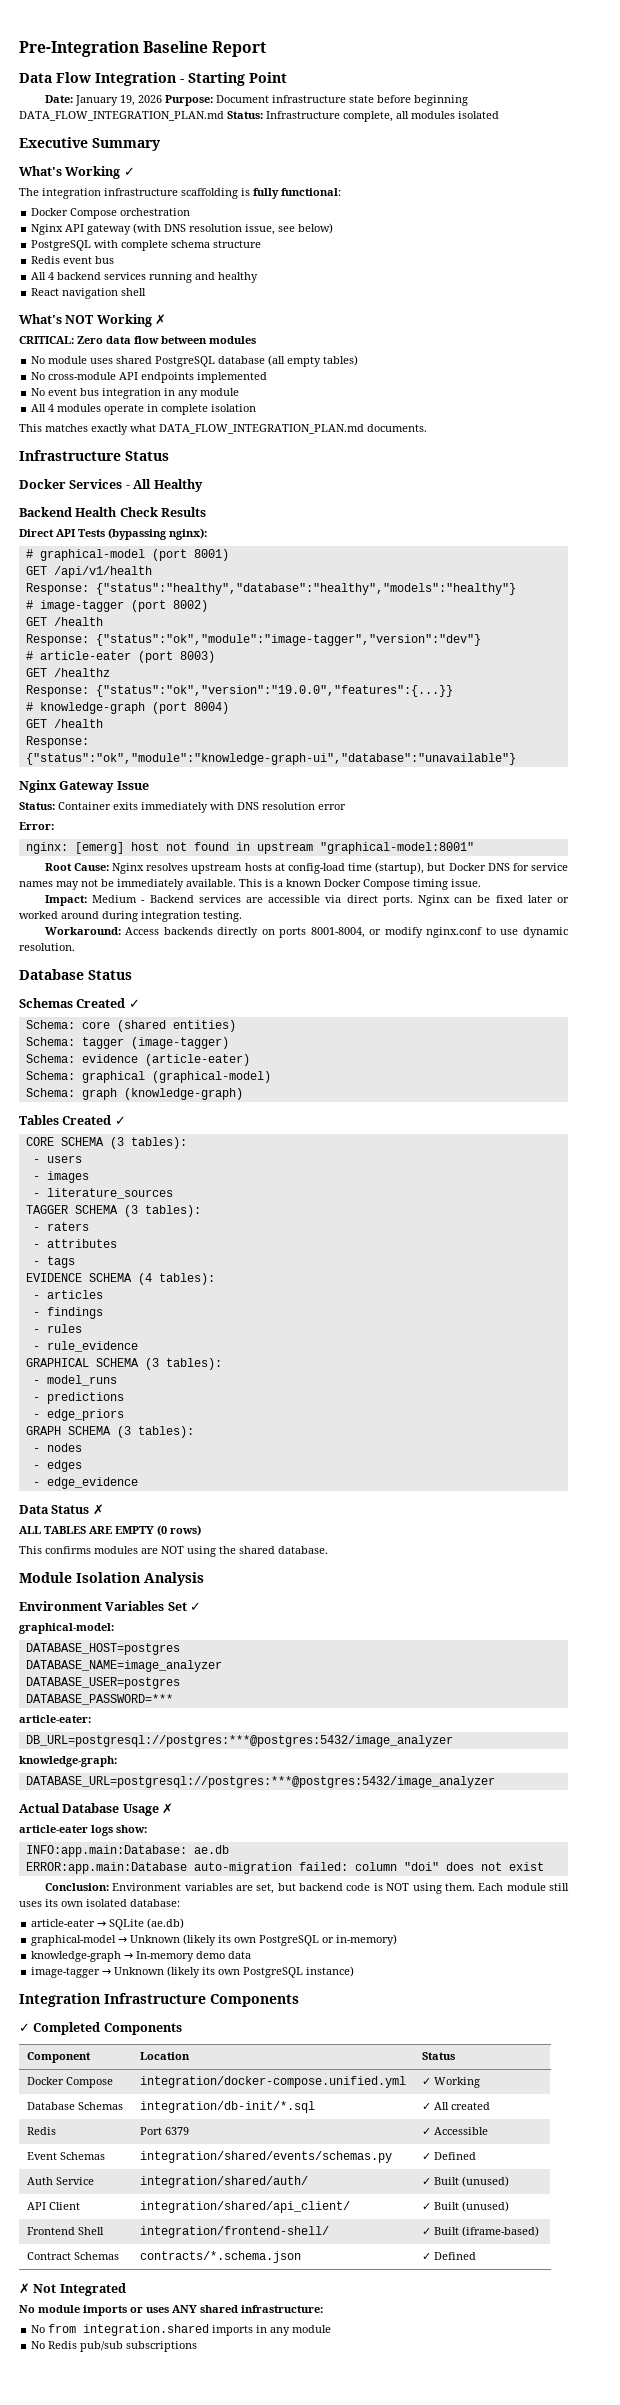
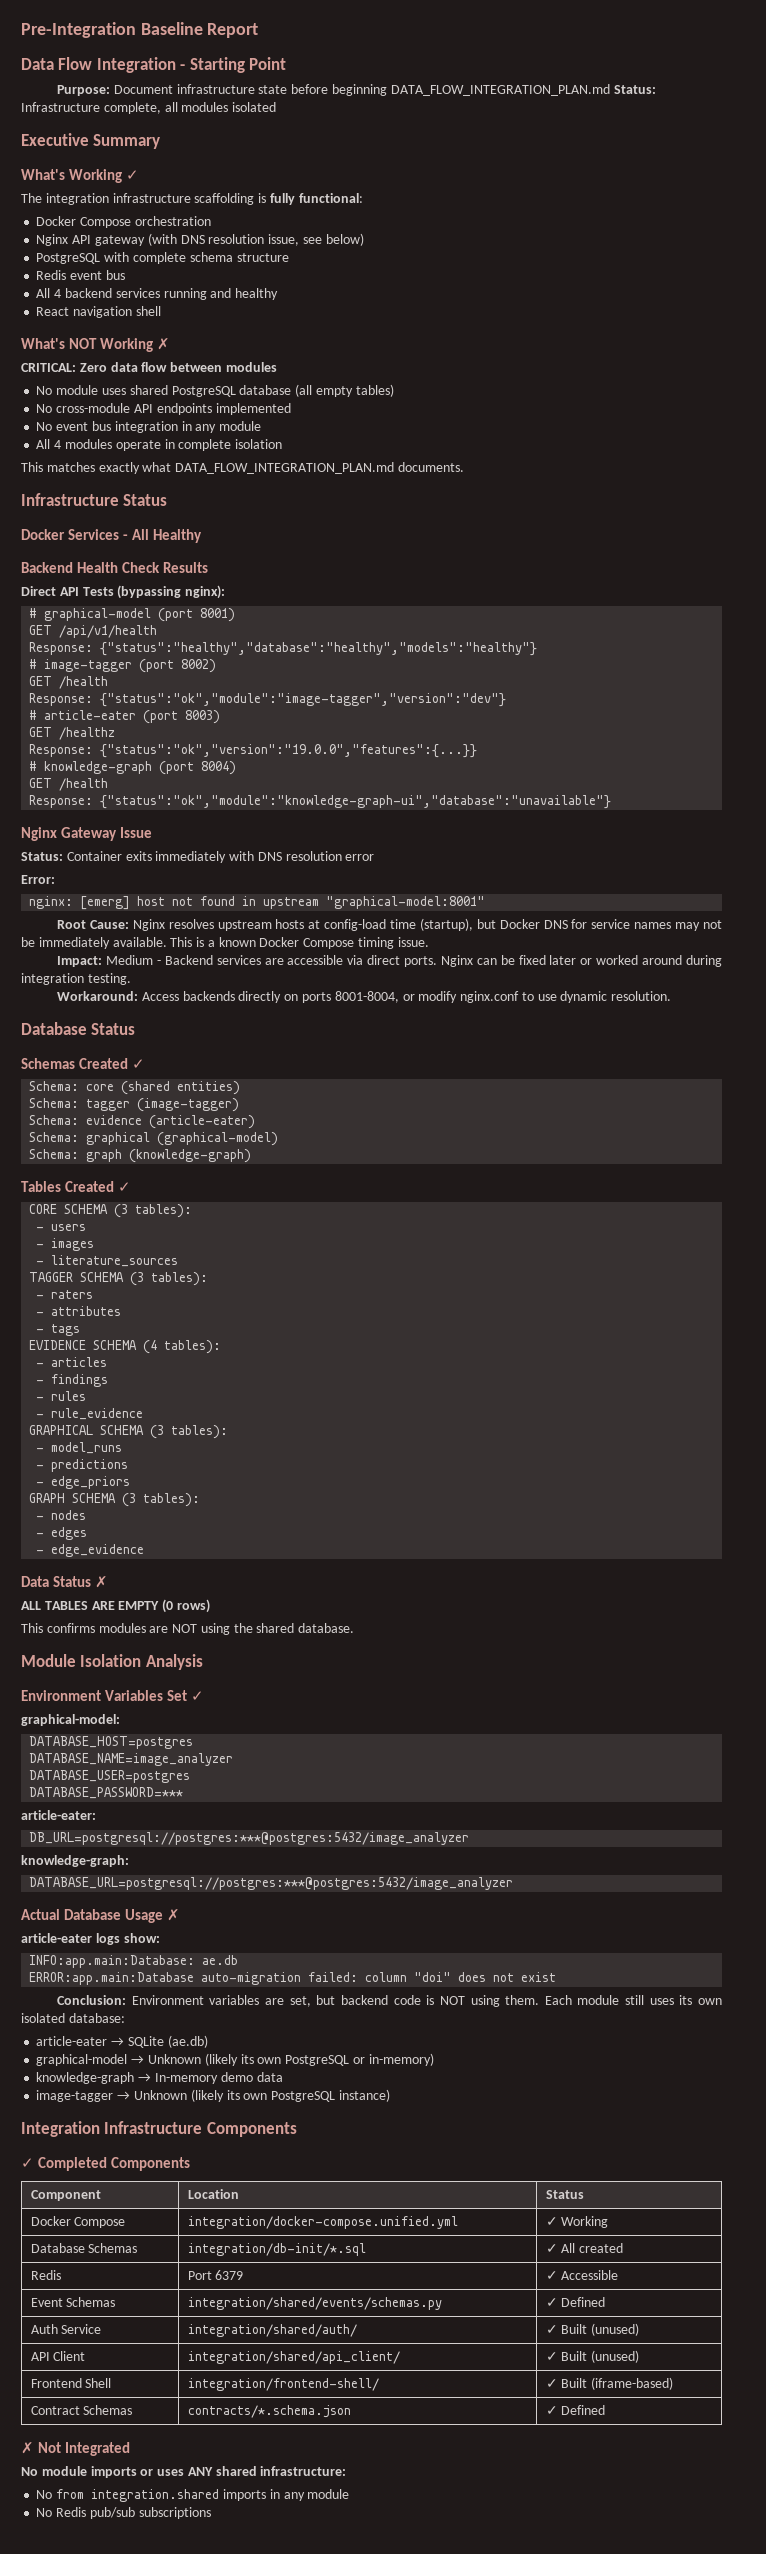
[44,95,162,106] Date: January 19, 2026 -> (287, 63) none

